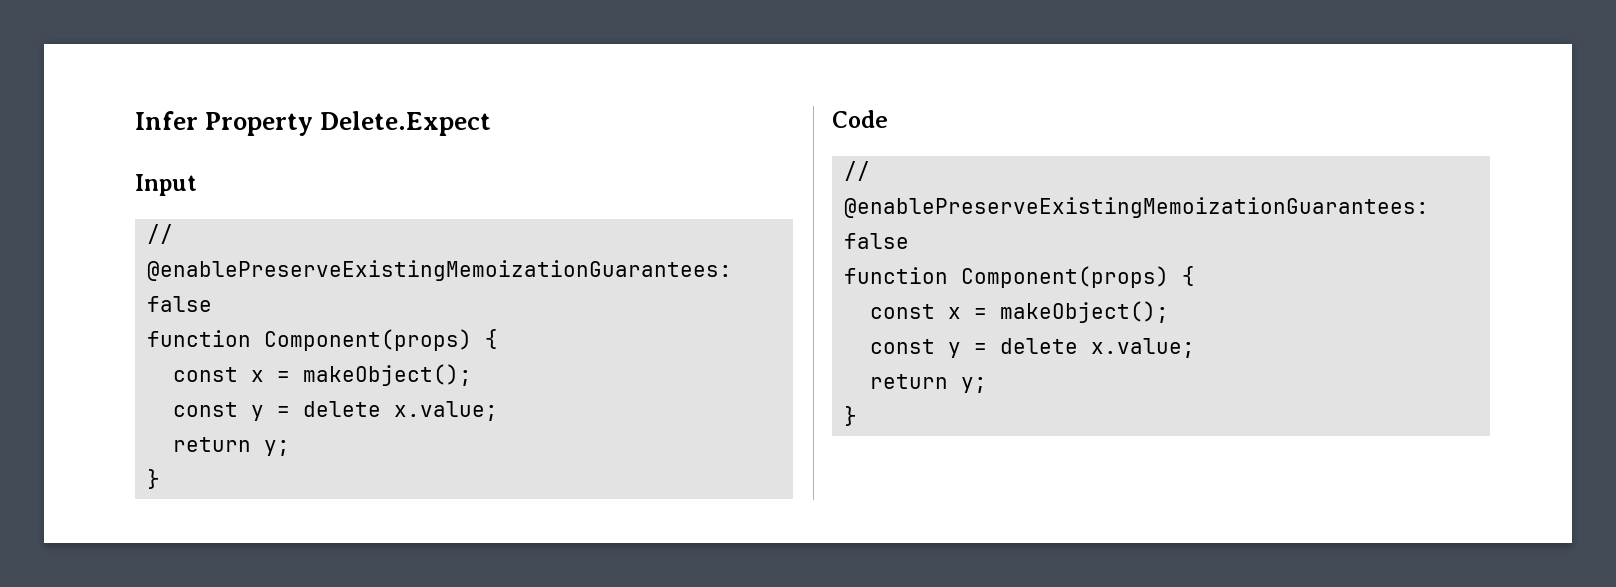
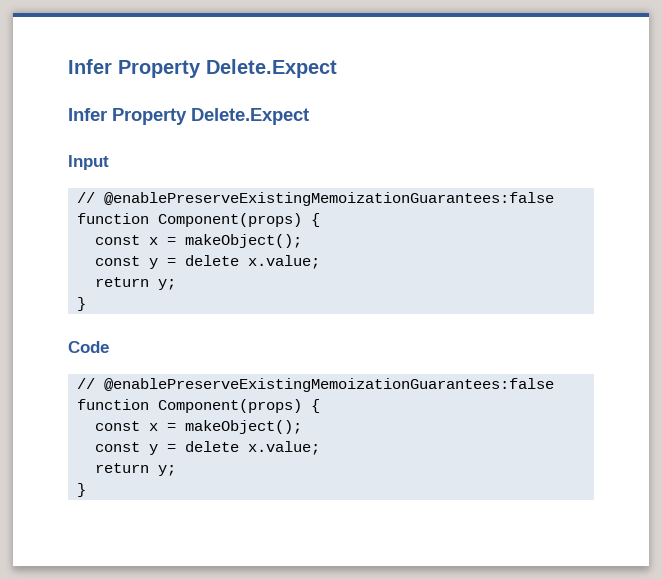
[135,111,492,136] Infer Property Delete.Expect -> [68,59,337,78] [68,108,309,125] Infer Property Delete.Expect // Infer Property Delete.Expect

